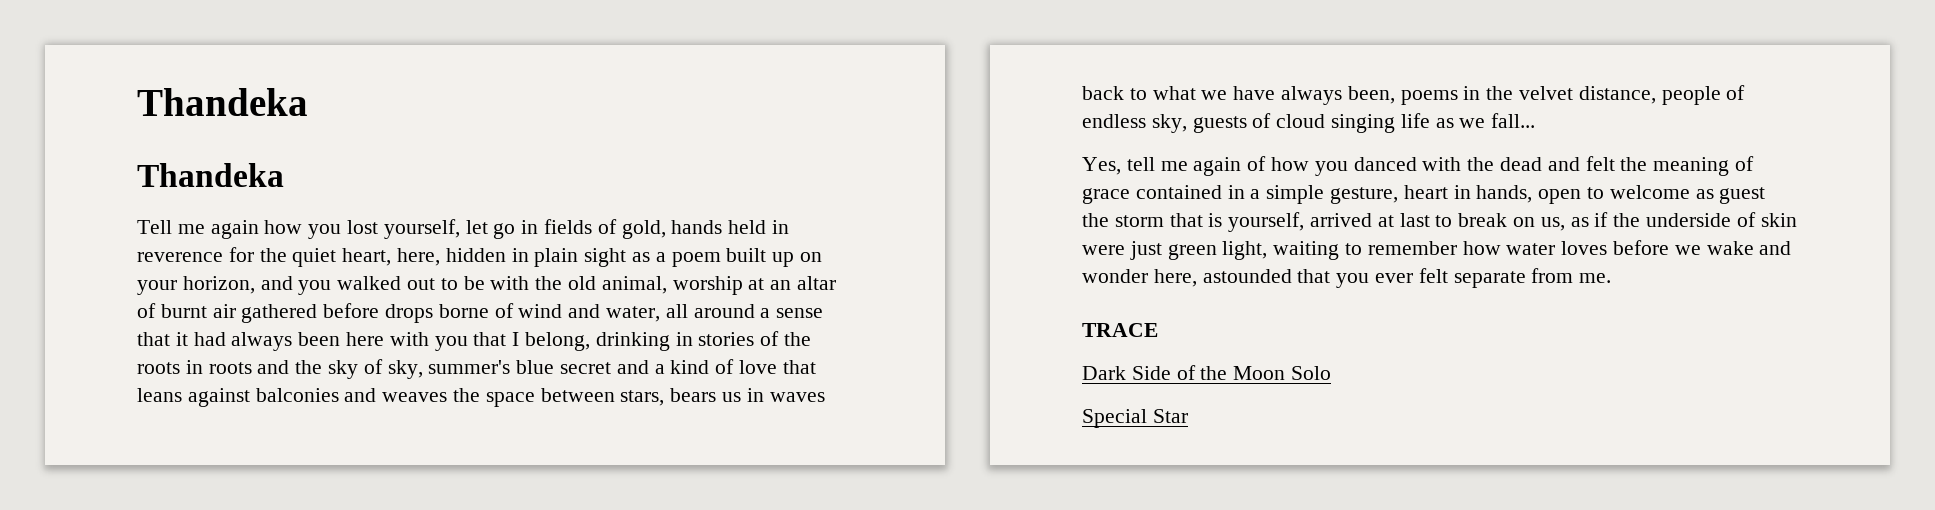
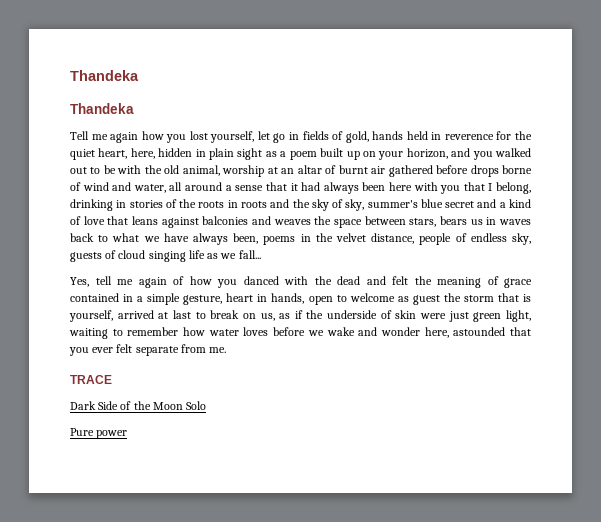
[1082,409,1188,428] Special Star -> [70,428,128,439] Pure power

